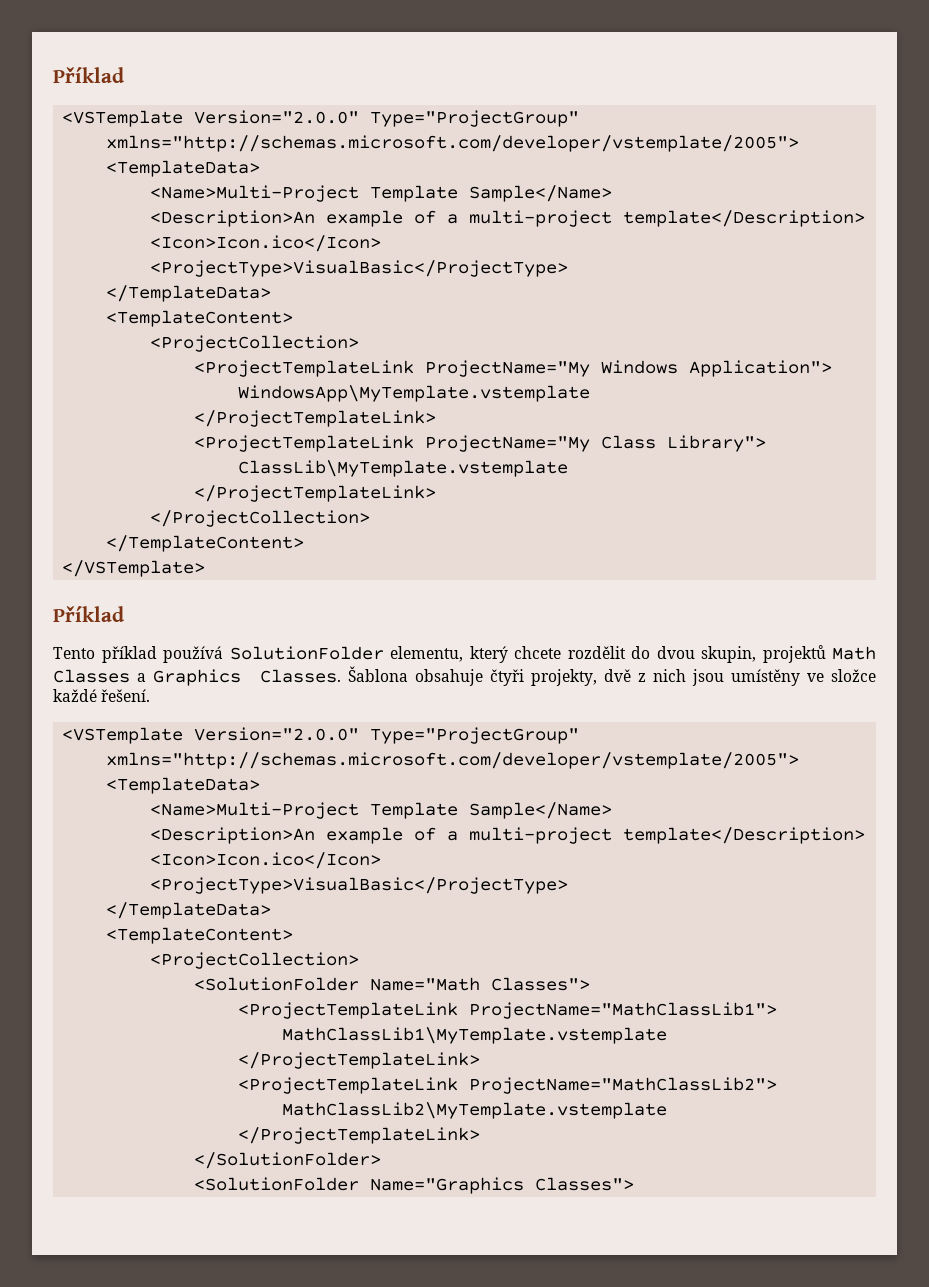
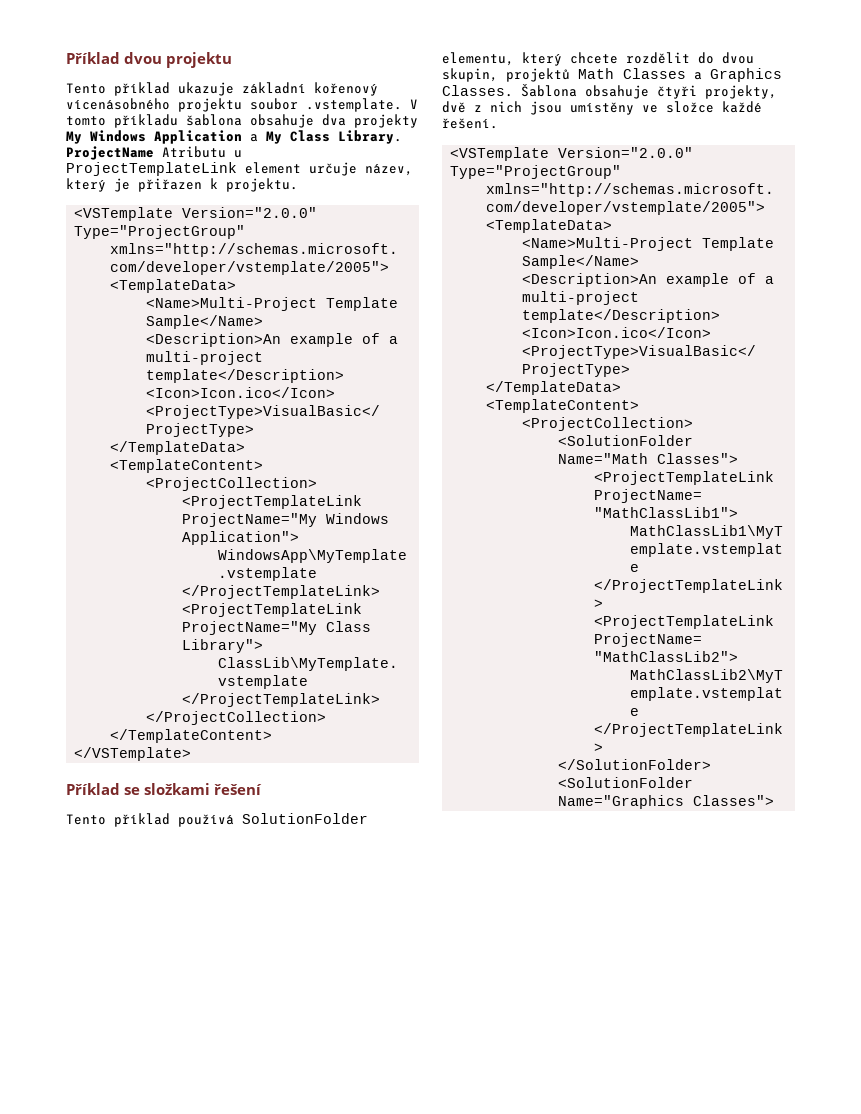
[53,67,124,83] Příklad -> [66,52,232,68] [66,82,378,96] [66,98,418,112] [66,114,418,128] [66,130,402,144] [66,146,242,160] [66,162,413,176] [66,178,298,192] Příklad dvou projektu // Tento příklad ukazuje základní kořenový vícenásobného projektu soubor .vstemplate. V tomto příkladu šablona obsahuje dva projekty My Windows Application a My Class Library. ProjectName Atributu u ProjectTemplateLink element určuje název, který je přiřazen k projektu.
(124, 614) none -> [124,783,262,795] se složkami řešení

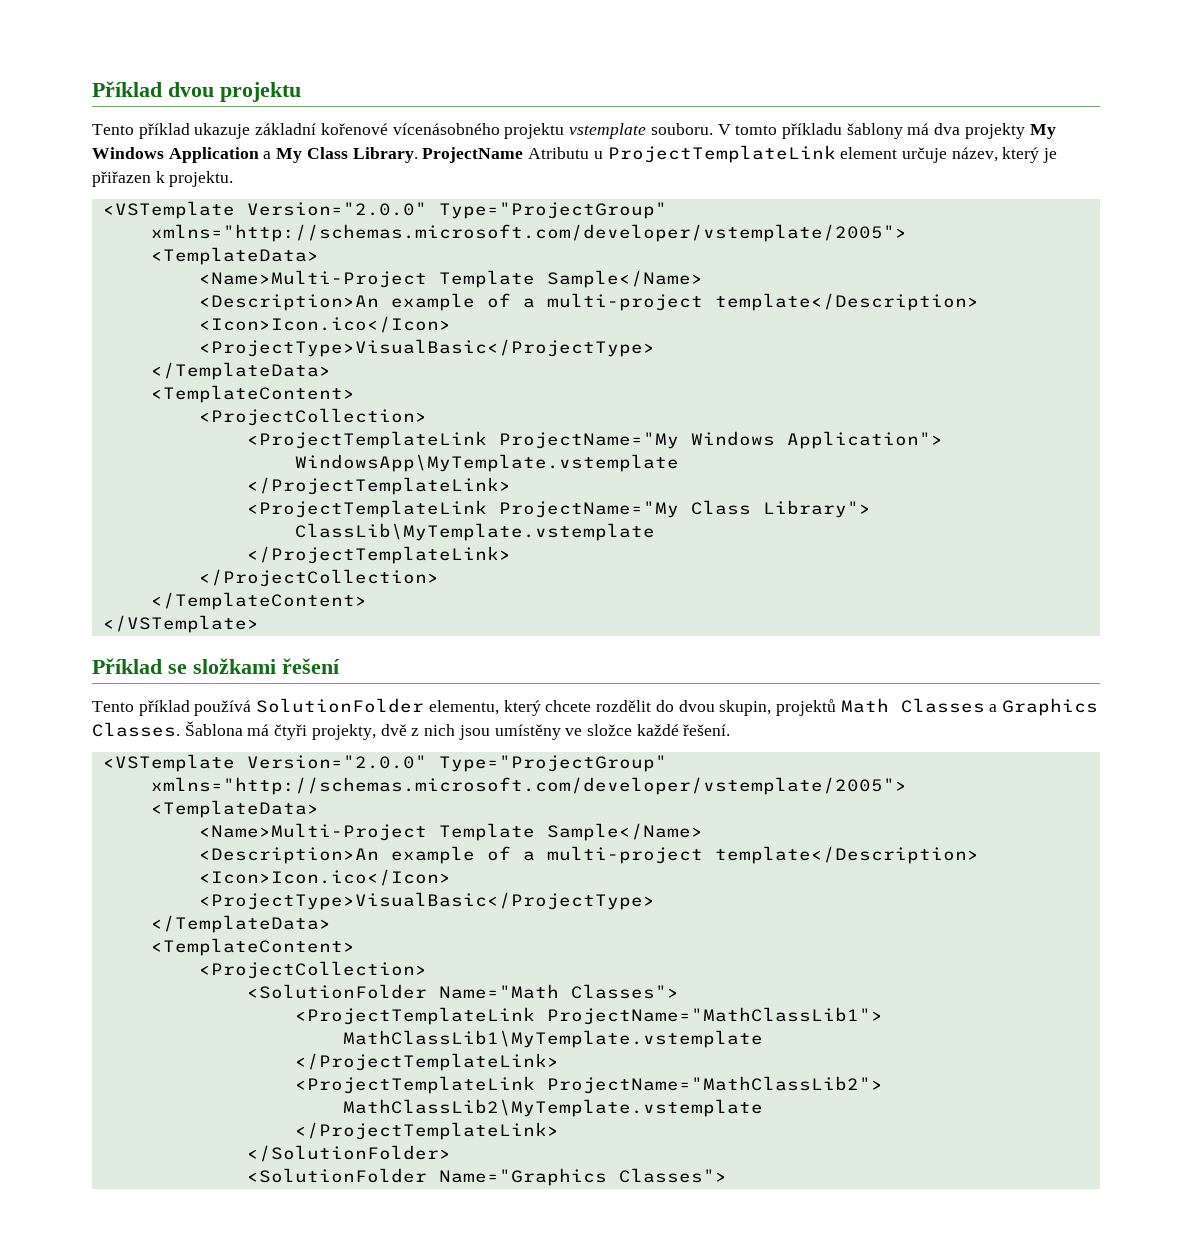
[314,82,378,96] kořenový -> [320,123,388,135] kořenové
[250,98,402,112] soubor .vstemplate. -> [569,123,713,139] vstemplate souboru.
[186,114,314,128] šablona obsahuje -> [846,123,930,139] šablony má
[585,85,649,99] obsahuje -> [247,724,270,736] má

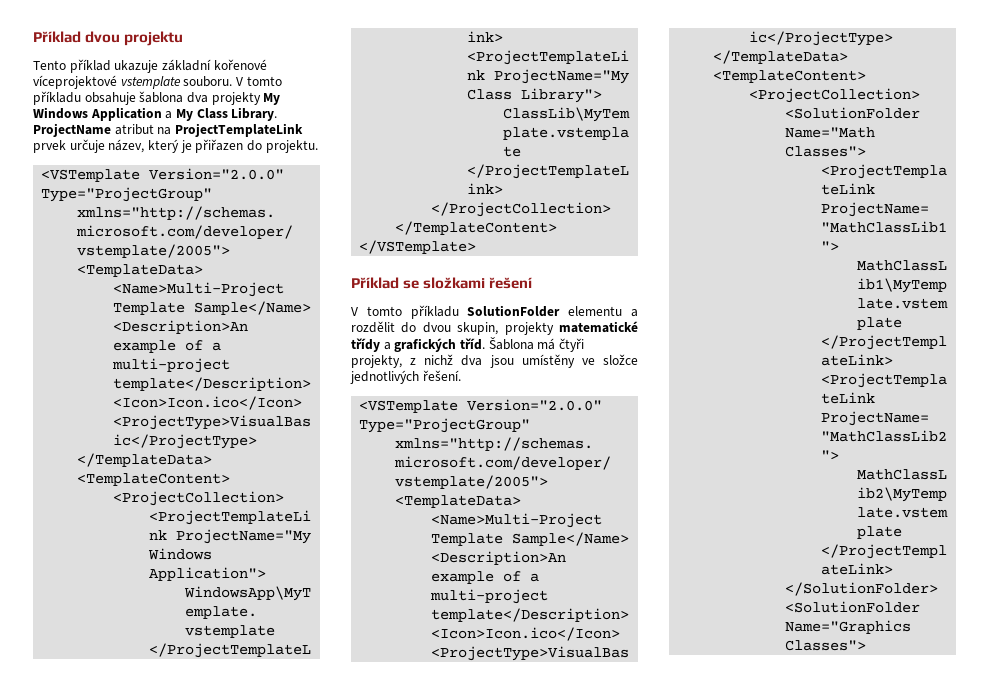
[392,123,565,139] vícenásobného projektu -> [33,75,117,89] víceprojektové
[846,123,930,139] šablony má -> [84,91,184,105] obsahuje šablona
[528,145,898,163] Atributu u ProjectTemplateLink element -> [114,123,303,137] [33,140,66,153] atribut na ProjectTemplateLink prvek
[155,171,165,183] k -> [246,140,262,151] do
[92,698,1099,716] [92,722,180,737] Tento příklad používá SolutionFolder elementu, který chcete rozdělit do dvou skupin, projektů Math Classes a Graphics Classes. -> [351,305,638,319] [351,321,638,335] [351,338,485,352] V tomto příkladu SolutionFolder elementu a rozdělit do dvou skupin, projekty matematické třídy a grafických tříd.
[380,724,456,736] dvě z nich -> [410,354,483,366] z nichž dva
[636,724,679,736] každé -> [350,370,419,384] jednotlivých

